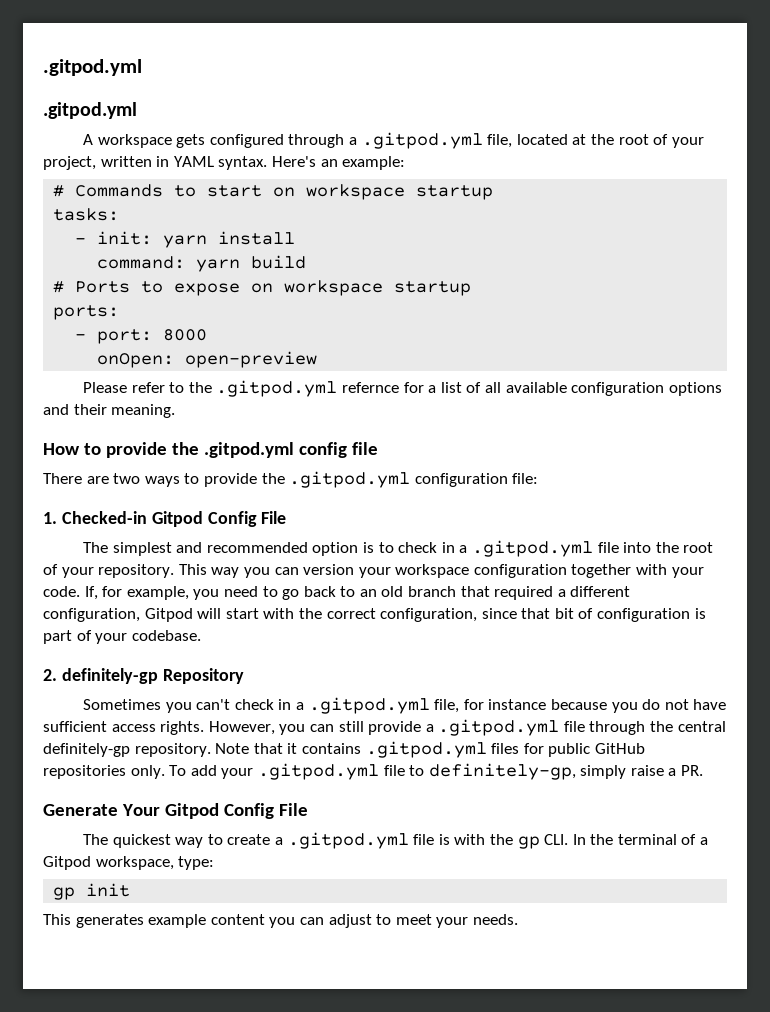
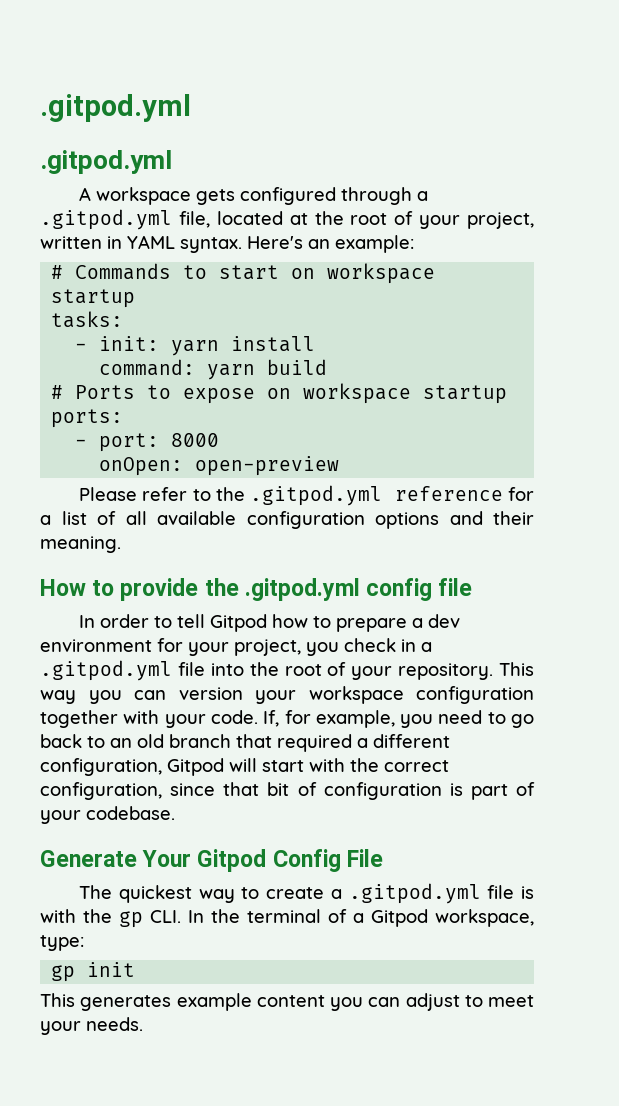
[341,382,399,393] refernce -> [394,486,503,501] reference
[43,471,539,488] [43,511,287,527] [83,542,394,556] There are two ways to provide the .gitpod.yml configuration file: // 1. Checked-in Gitpod Config File // The simplest and recommended option is to -> [79,614,461,632] [40,638,339,656] In order to tell Gitpod how to prepare a dev environment for your project, you
[43,668,244,684] [83,697,727,714] [43,719,726,736] [43,741,645,758] [43,763,704,780] // 2. definitely-gp Repository // Sometimes you can't check in a .gitpod.yml file, for instance because you do not have sufficient access rights. However, you can still provide a .gitpod.yml file through the central definitely-gp repository. Note that it contains .gitpod.yml files for public GitHub repositories only. To add your .gitpod.yml file to definitely-gp, simply raise a PR. -> (175, 813) none

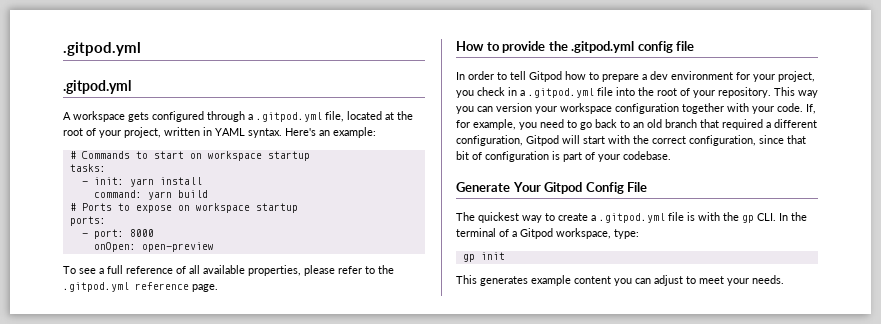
[79,487,138,501] Please -> [63,265,335,276] To see a full reference of all available properties, please
[507,487,534,501] [40,511,534,529] [40,536,121,553] for a list of all available configuration options and their meaning. -> [192,284,218,292] page.

